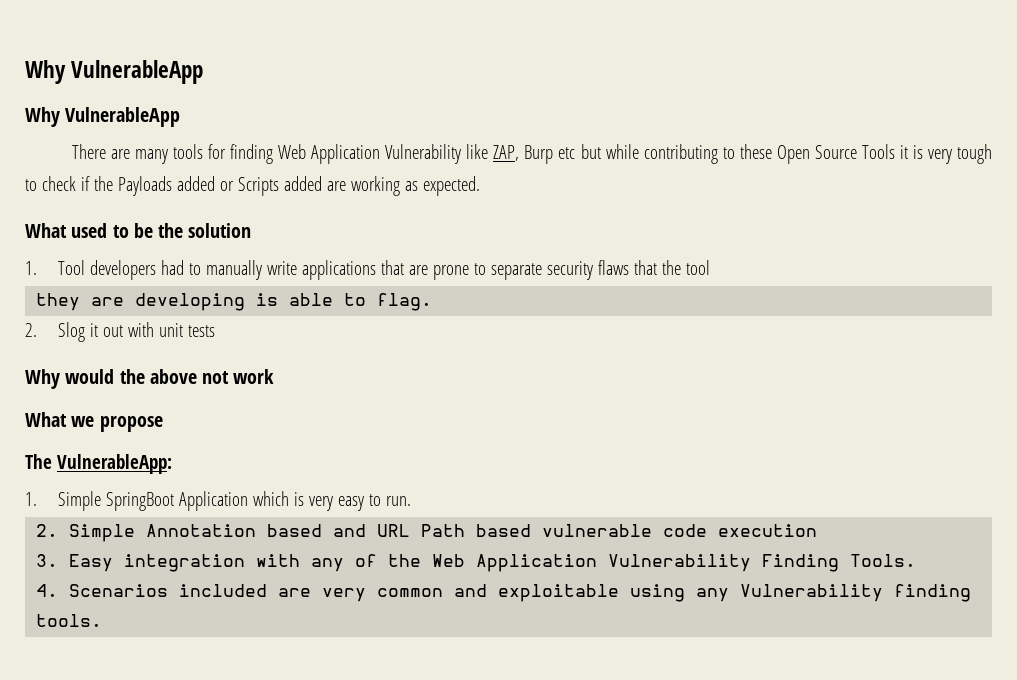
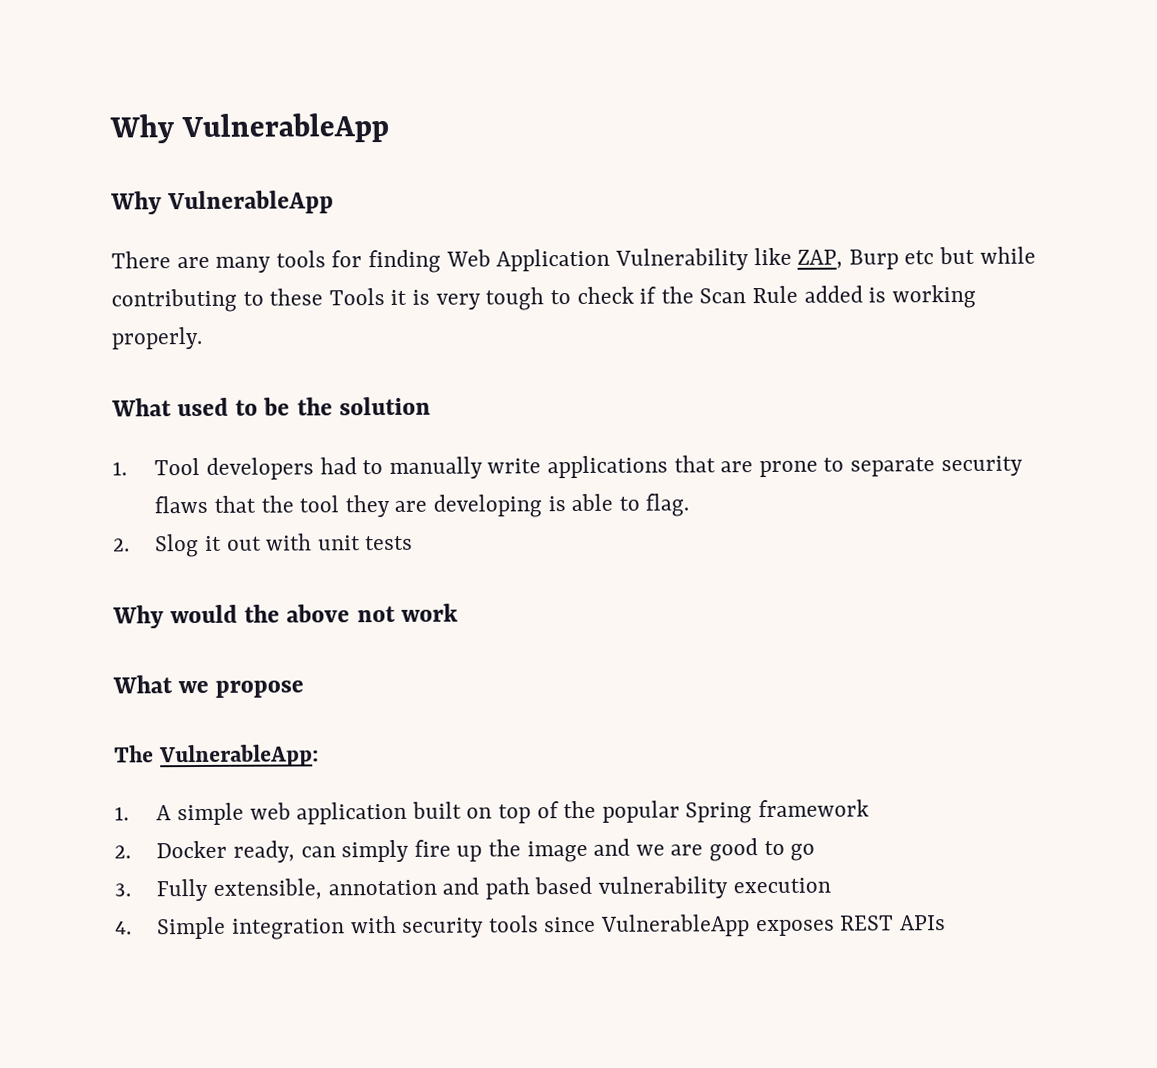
[776,145,857,164] Open Source -> (324, 297) none
[117,176,480,196] Payloads added or Scripts added are working as expected. -> [699,284,976,309] [111,326,203,350] Scan Rule added is working properly.
(711, 267) // -> (340, 504) none
[58,491,412,511] [36,524,818,542] [36,554,917,572] [36,584,972,602] [36,614,103,627] Simple SpringBoot Application which is very easy to run. // 2. Simple Annotation based and URL Path based vulnerable code execution // 3. Easy integration with any of the Web Application Vulnerability Finding Tools. // 4. Scenarios included are very common and exploitable using any Vulnerability finding tools. -> [156,799,870,826] [114,838,816,863] [114,876,831,902] [115,914,946,940] A simple web application built on top of the popular Spring framework // 2. Docker ready, can simply fire up the image and we are good to go // 3. Fully extensible, annotation and path based vulnerability execution // 4. Simple integration with security tools since VulnerableApp exposes REST APIs

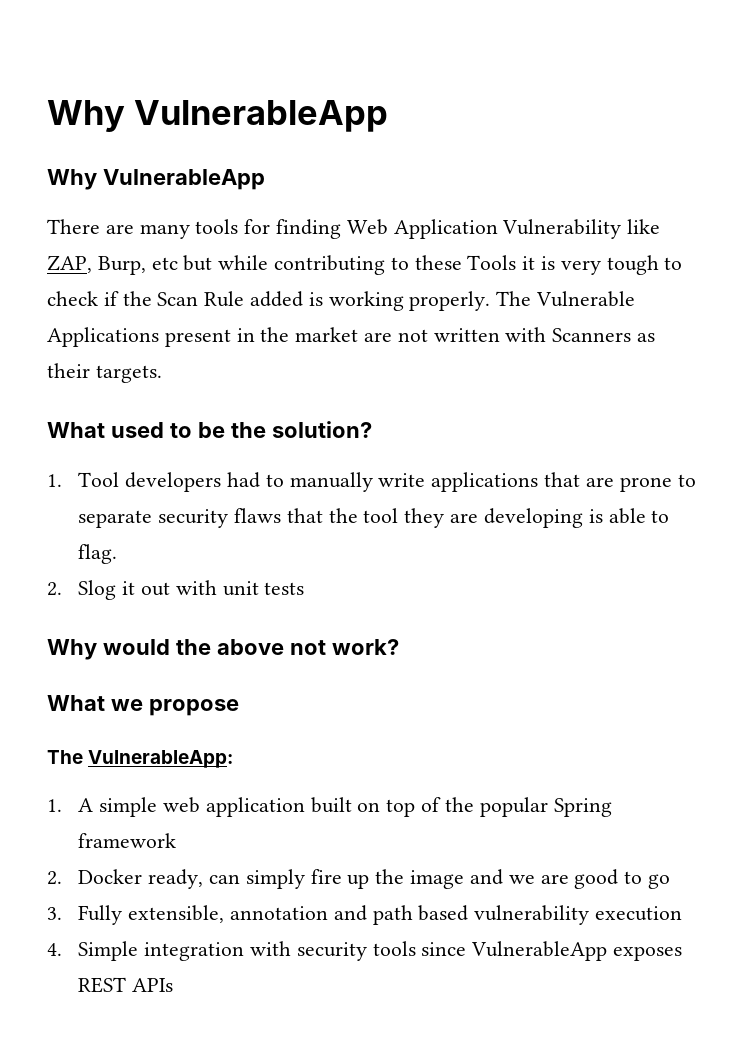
[848,249,899,270] Burp -> [97,256,146,275] Burp,
(203, 338) none -> [496,291,636,307] [47,327,656,347] [47,363,162,383] The Vulnerable Applications present in the market are not written with Scanners as their targets.
[338,396,431,416] solution -> [271,421,372,438] solution?
[400,603,458,622] work -> [331,639,399,655] work?

